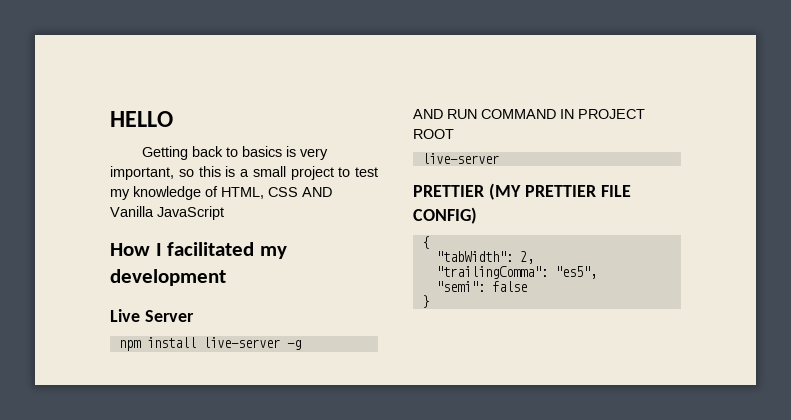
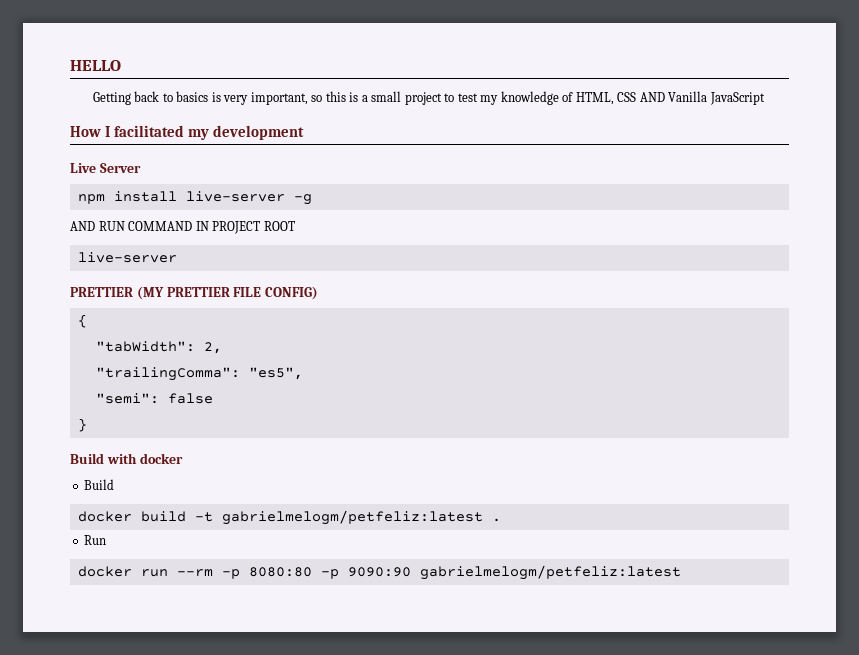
(429, 301) none -> [70,453,183,464] [84,479,115,490] [77,510,501,525] [84,535,107,545] [77,565,681,580] // Build with docker // Build // docker build -t gabrielmelogm/petfeliz:latest . // Run // docker run --rm -p 8080:80 -p 9090:90 gabrielmelogm/petfeliz:latest

